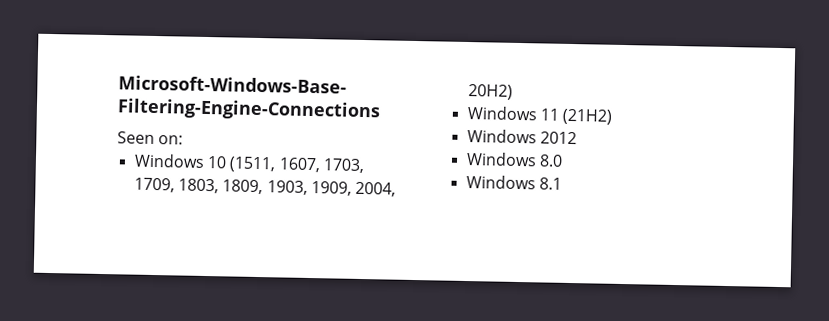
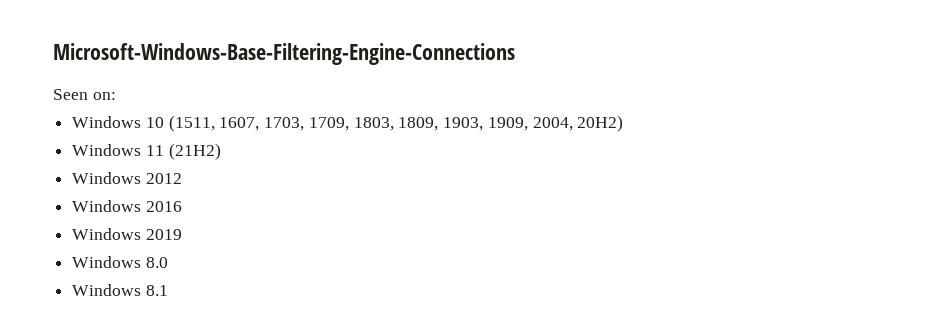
(577, 138) none -> [72,200,182,212] [72,228,182,240] // Windows 2016 // Windows 2019

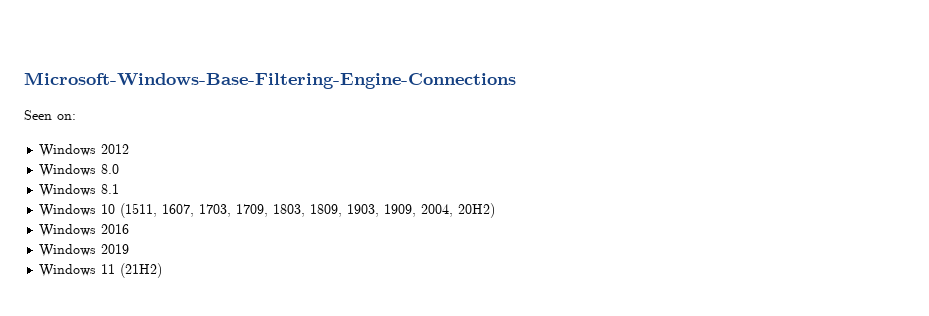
(116, 96) none -> [39,144,130,157] [39,164,120,177] [39,184,120,197] // Windows 2012 // Windows 8.0 // Windows 8.1
[72,143,221,160] [72,172,182,184] // Windows 11 (21H2) // Windows 2012 -> (496, 210) none
[145,257,168,268] [72,284,168,296] 8.0 // Windows 8.1 -> [101,263,163,278] 11 (21H2)

